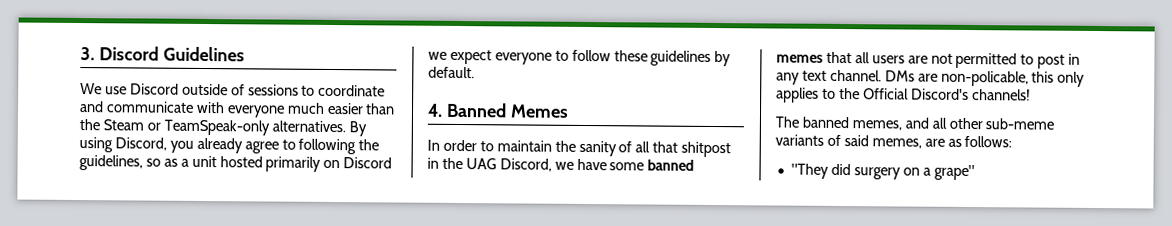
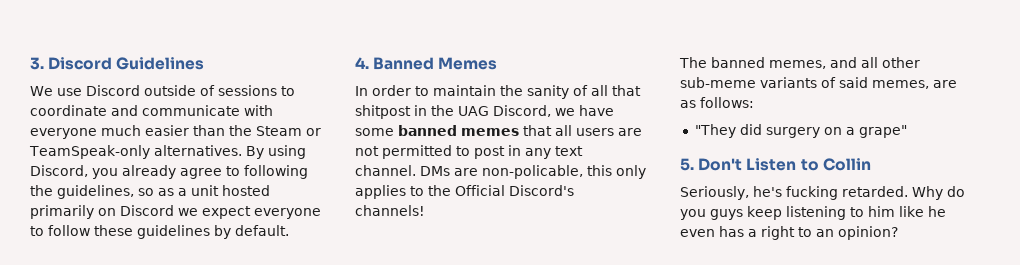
(975, 172) none -> [680,158,871,171] [680,186,965,200] [680,206,946,220] [680,226,898,240] // 5. Don't Listen to Collin // Seriously, he's fucking retarded. Why do you guys keep listening to him like he even has a right to an opinion?

